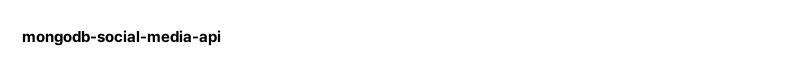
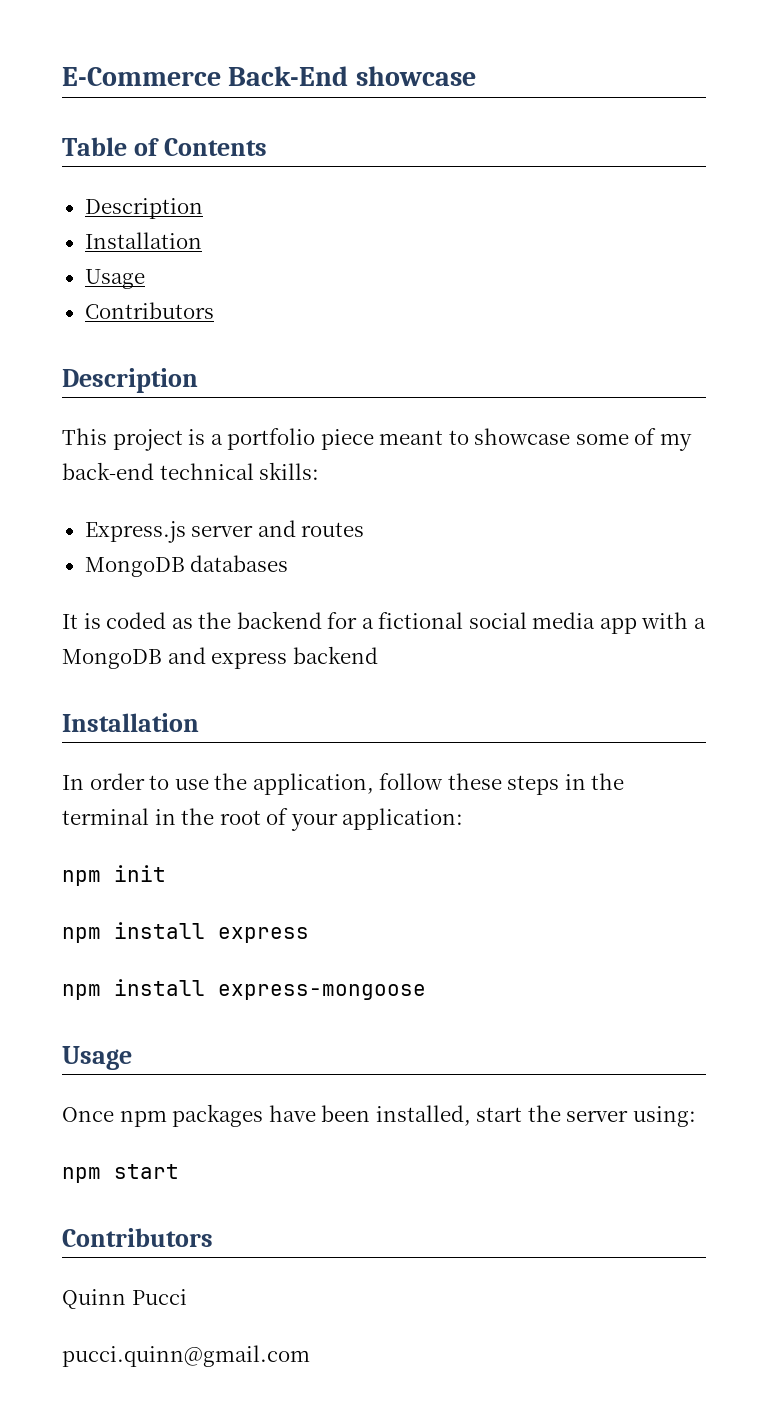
[22,30,221,46] mongodb-social-media-api -> [62,66,476,86] [62,137,267,156] [84,198,203,219] [84,232,202,249] [84,269,145,289] [84,302,214,319] [62,368,198,393] [62,428,692,451] [62,462,320,480] [84,520,365,543] [84,555,289,577] [62,611,706,634] [62,646,378,669] [62,713,199,732] [62,773,625,795] [62,808,464,831] [62,865,166,886] [62,922,309,943] [62,979,426,1000] [62,1046,132,1070] [62,1104,696,1127] [62,1164,179,1183] [62,1228,213,1247] [62,1289,187,1309] [62,1345,310,1367] E-Commerce Back-End showcase // Table of Contents // Description // Installation // Usage // Contributors // Description // This project is a portfolio piece meant to showcase some of my back-end technical skills: // Express.js server and routes // MongoDB databases // It is coded as the backend for a fictional social media app with a MongoDB and express backend // Installation // In order to use the application, follow these steps in the terminal in the root of your application: // npm init // npm install express // npm install express-mongoose // Usage // Once npm packages have been installed, start the server using: // npm start // Contributors // Quinn Pucci // pucci.quinn@gmail.com

